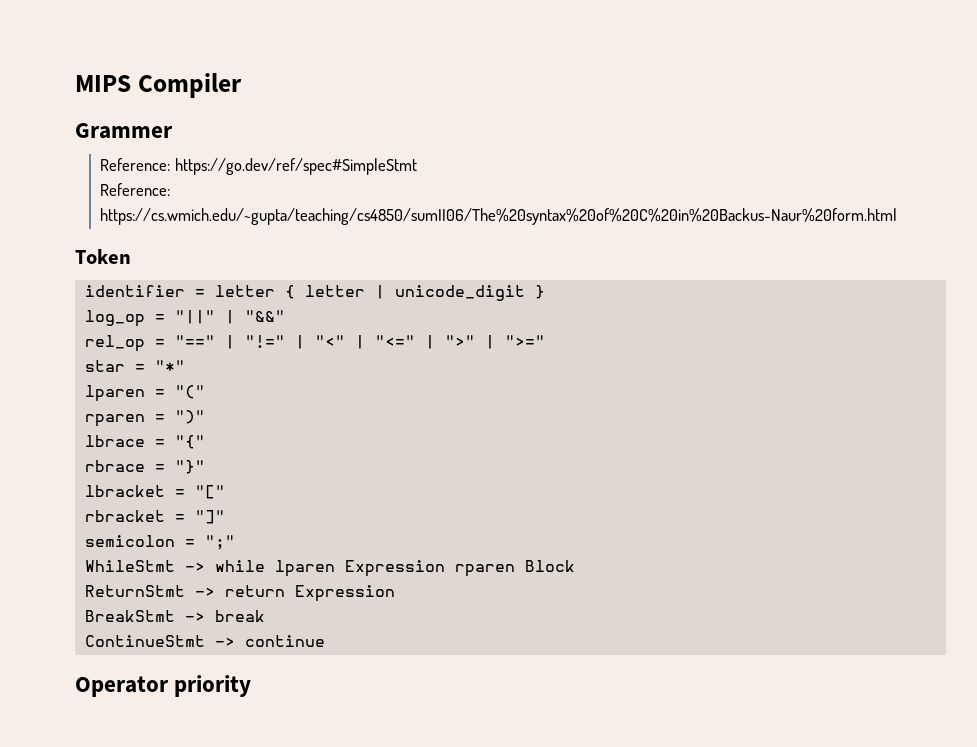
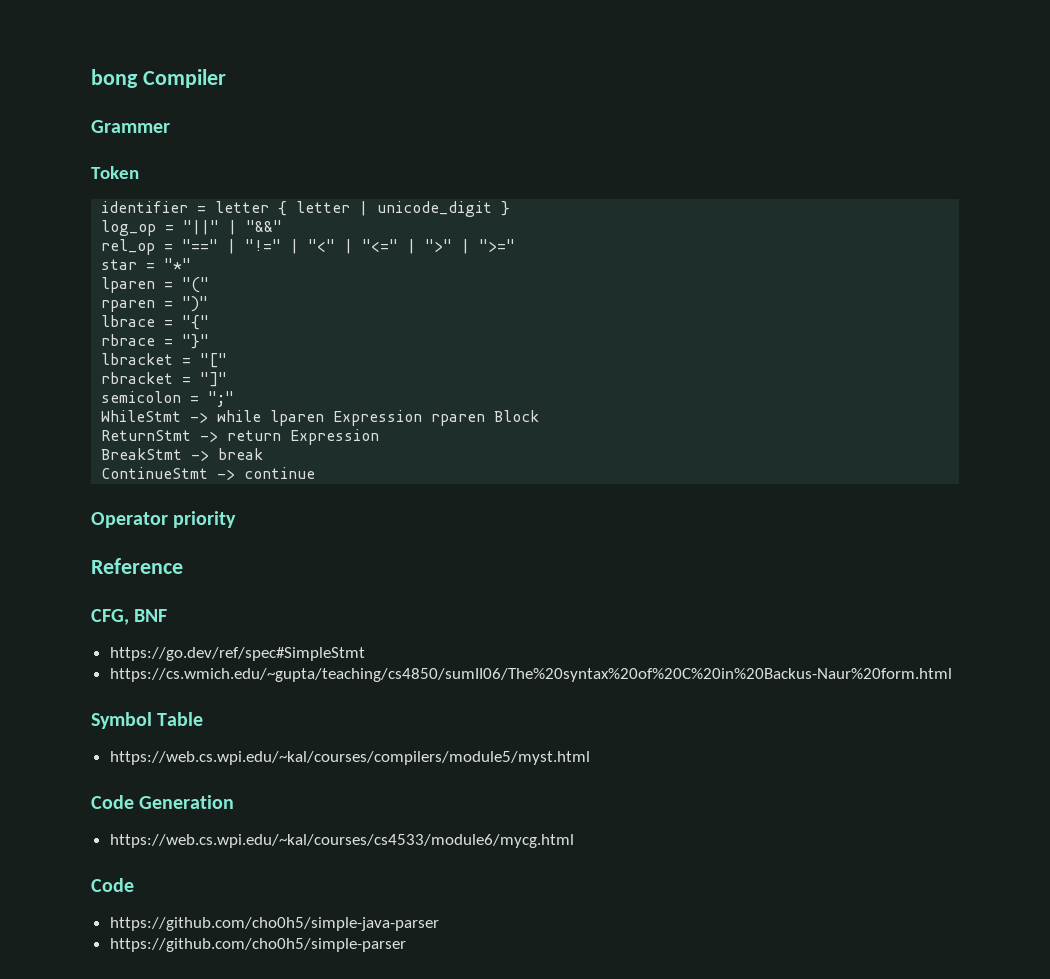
[75,75,131,92] MIPS -> [91,69,138,88] bong
[100,158,417,175] [100,183,171,196] [100,208,898,225] // Reference: https://go.dev/ref/spec#SimpleStmt // Reference: https://cs.wmich.edu/~gupta/teaching/cs4850/sumII06/The%20syntax%20of%20C%20in%20Backus-Naur%20form.html -> (170, 126) none
(252, 686) none -> [91,558,183,574] [91,609,168,625] [109,647,365,661] [109,668,952,682] [91,712,204,729] [109,751,590,765] [91,795,235,809] [109,834,574,848] [91,878,134,892] [109,917,439,931] [109,938,406,952] // Reference // CFG, BNF // https://go.dev/ref/spec#SimpleStmt // https://cs.wmich.edu/~gupta/teaching/cs4850/sumII06/The%20syntax%20of%20C%20in%20Backus-Naur%20form.html // Symbol Table // https://web.cs.wpi.edu/~kal/courses/compilers/module5/myst.html // Code Generation // https://web.cs.wpi.edu/~kal/courses/cs4533/module6/mycg.html // Code // https://github.com/cho0h5/simple-java-parser // https://github.com/cho0h5/simple-parser

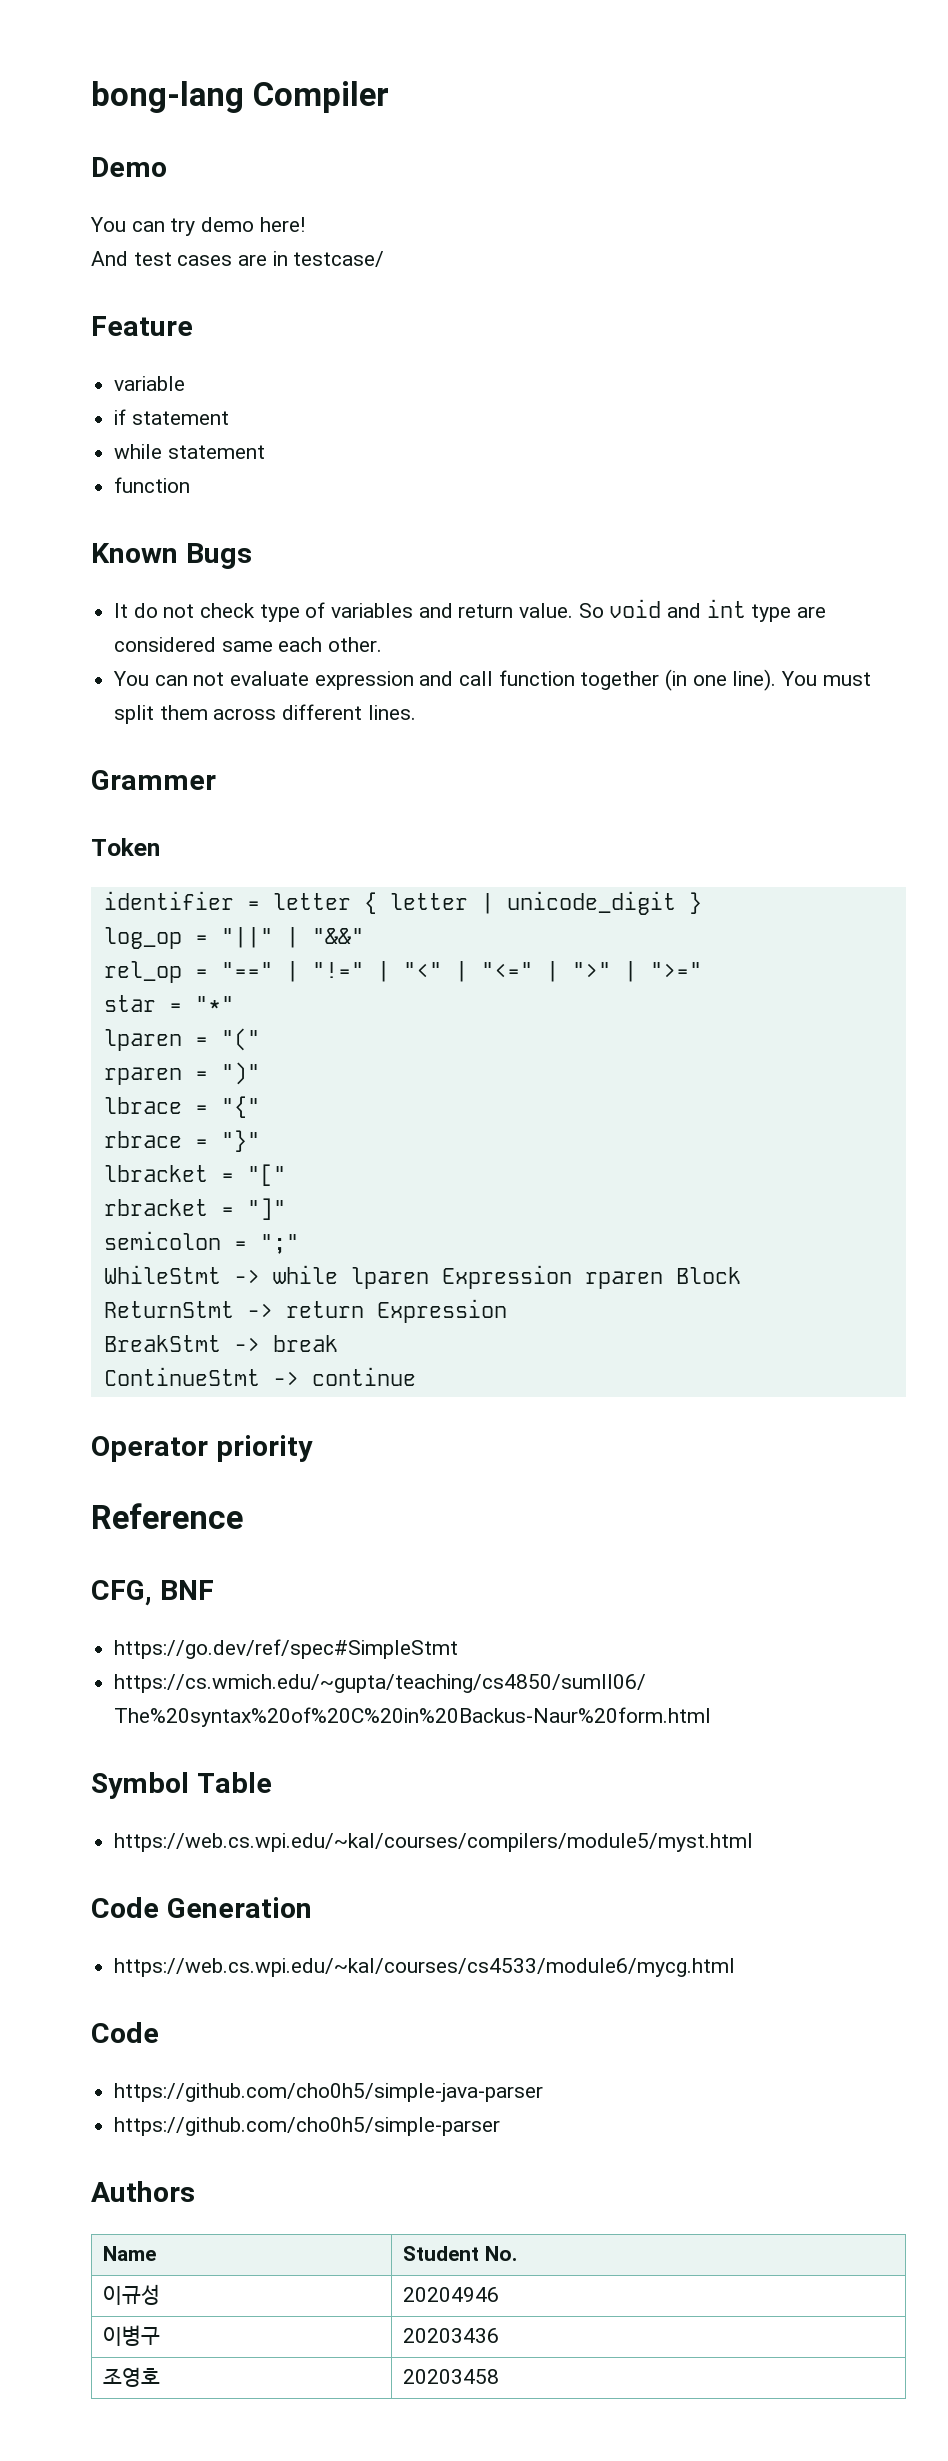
[91,69,138,88] bong -> [91,81,244,113] bong-lang
(226, 78) none -> [91,157,167,177] [90,217,305,236] [91,251,385,267] [91,316,193,336] [114,376,186,391] [114,409,229,425] [114,444,265,459] [114,477,191,493] [91,543,252,569] [114,599,827,622] [114,637,383,652] [113,669,871,691] [114,704,416,724] // Demo // You can try demo here! // And test cases are in testcase/ // Feature // variable // if statement // while statement // function // Known Bugs // It do not check type of variables and return value. So void and int type are considered same each other. // You can not evaluate expression and call function together (in one line). You must split them across different lines.
(406, 945) none -> [91,2181,195,2202] [103,2246,157,2261] [403,2246,517,2261] [103,2284,161,2305] [403,2287,500,2302] [103,2325,161,2346] [403,2328,500,2343] [103,2367,161,2387] [403,2369,500,2384] // Authors // Name | Student No. // 이규성 | 20204946 // 이병구 | 20203436 // 조영호 | 20203458

